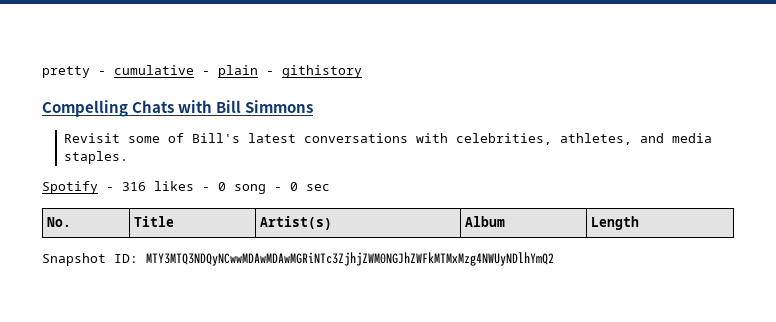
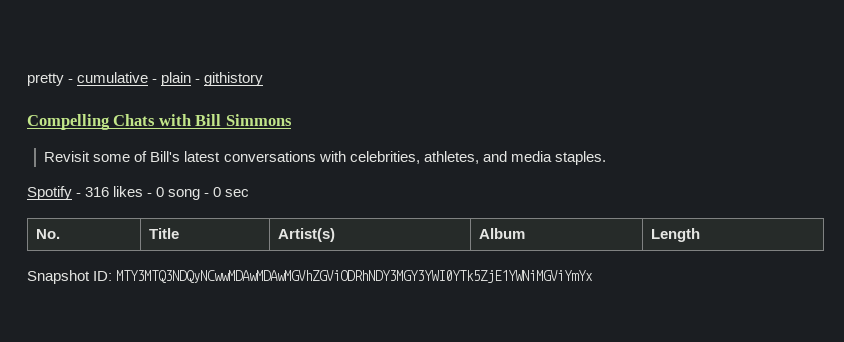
[146,252,554,266] MTY3MTQ3NDQyNCwwMDAwMDAwMGRiNTc3ZjhjZWM0NGJhZWFkMTMxMzg4NWUyNDlhYmQ2 -> [116,270,594,283] MTY3MTQ3NDQyNCwwMDAwMDAwMGVhZGViODRhNDY3MGY3YWI0YTk5ZjE1YWNiMGViYmYx

